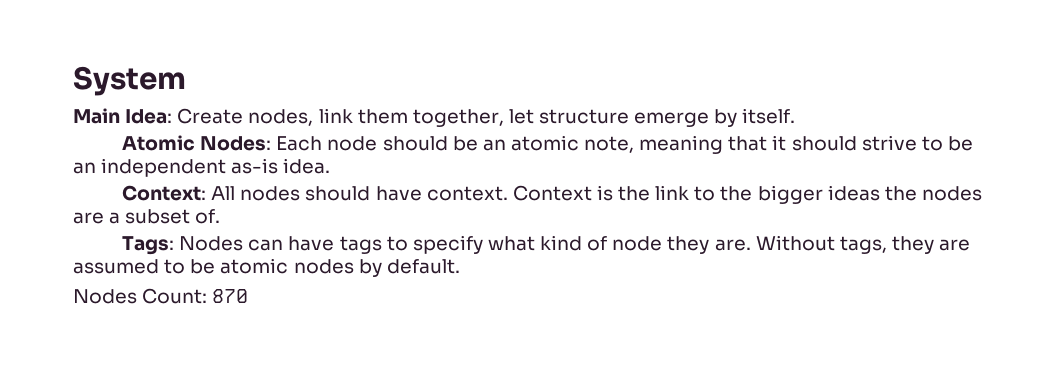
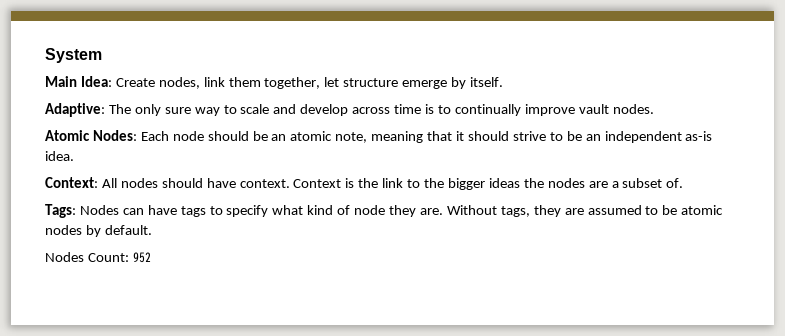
(796, 116) none -> [45,103,654,117] // Adaptive: The only sure way to scale and develop across time is to continually improve vault nodes.
[212,289,249,303] 870 -> [132,252,151,263] 952

